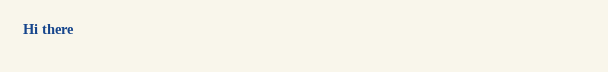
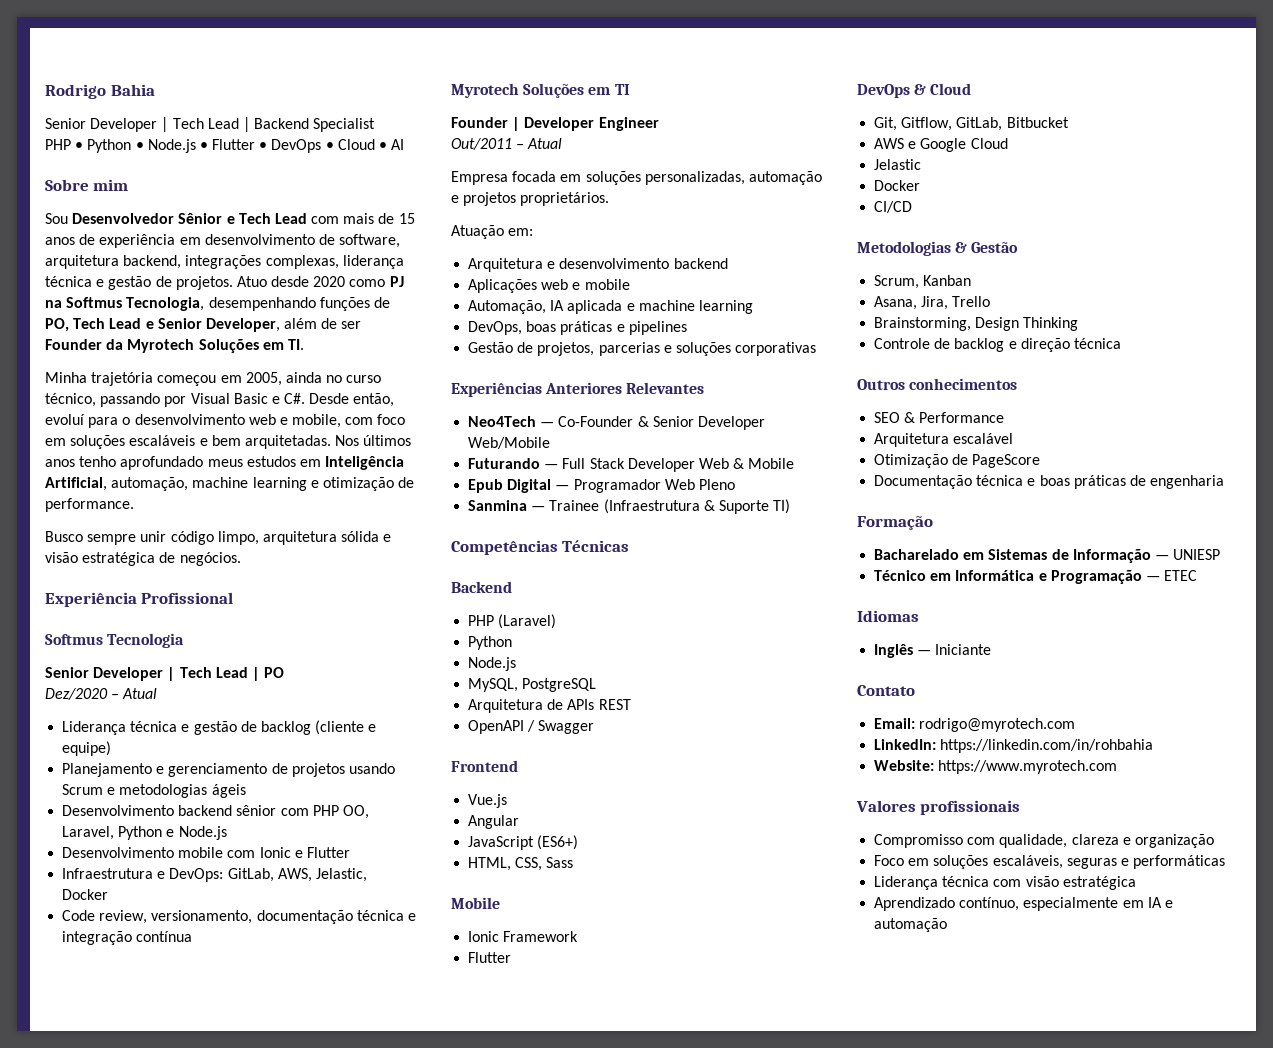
[23,24,74,34] Hi there -> [45,84,155,99] [45,117,376,132] [45,139,405,153] [45,179,129,191] [45,213,415,224] [45,234,401,248] [45,255,404,269] [45,276,404,290] [45,297,390,311] [45,318,362,332] [45,339,304,353] [45,372,382,386] [45,393,395,407] [45,414,406,428] [45,435,412,449] [45,456,405,470] [45,477,415,491] [45,498,134,512] [45,531,392,545] [45,552,241,566] [45,592,234,607] [45,633,185,648] [45,667,285,681] [45,688,158,700] [62,720,377,735] [62,741,112,756] [62,763,395,777] [62,784,246,798] [62,805,369,819] [62,826,227,840] [62,847,350,858] [62,868,367,882] [62,889,109,900] [62,910,416,924] [62,931,193,945] [451,83,630,98] [451,117,659,131] [451,138,563,150] [451,171,822,185] [451,192,610,206] [451,225,534,239] [468,258,728,272] [468,279,630,293] [468,300,753,314] [468,321,687,335] [468,342,817,356] [451,382,705,397] [468,416,765,430] [468,437,551,449] [468,458,795,472] [468,479,735,493] [468,499,791,514] [451,540,630,555] [451,581,512,593] [468,614,557,629] [468,636,513,650] [468,657,517,671] [468,678,597,692] [468,699,631,713] [468,720,595,734] [451,760,518,772] [468,794,508,808] [468,815,520,829] [468,835,579,850] [468,857,574,871] [451,897,500,909] [468,931,579,942] [468,952,512,963] [857,83,972,98] [874,117,1069,131] [874,138,1008,152] [874,159,922,170] [874,180,921,191] [874,201,913,213] [857,241,1019,256] [874,275,972,289] [874,296,991,310] [874,317,1079,331] [874,338,1121,352] [857,378,1018,390] [874,412,1005,423] [874,433,1014,447] [874,454,1041,468] [874,475,1225,489] [857,516,933,530] [874,549,1221,563] [874,570,1198,584] [857,610,919,622] [874,644,992,658] [857,685,915,696] [874,718,1076,732] [874,739,1154,753] [874,760,1118,774] [856,800,1021,815] [874,834,1214,848] [874,855,1226,869] [874,876,1136,890] [874,897,1173,911] [874,918,948,932] Rodrigo Bahia // Senior Developer | Tech Lead | Backend Specialist // PHP • Python • Node.js • Flutter • DevOps • Cloud • AI // Sobre mim // Sou Desenvolvedor Sênior e Tech Lead com mais de 15 anos de experiência em desenvolvimento de software, arquitetura backend, integrações complexas, liderança técnica e gestão de projetos. Atuo desde 2020 como PJ na Softmus Tecnologia, desempenhando funções de PO, Tech Lead e Senior Developer, além de ser Founder da Myrotech Soluções em TI. // Minha trajetória começou em 2005, ainda no curso técnico, passando por Visual Basic e C#. Desde então, evoluí para o desenvolvimento web e mobile, com foco em soluções escaláveis e bem arquitetadas. Nos últimos anos tenho aprofundado meus estudos em Inteligência Artificial, automação, machine learning e otimização de performance. // Busco sempre unir código limpo, arquitetura sólida e visão estratégica de negócios. // Experiência Profissional // Softmus Tecnologia // Senior Developer | Tech Lead | PO // Dez/2020 – Atual // Liderança técnica e gestão de backlog (cliente e equipe) // Planejamento e gerenciamento de projetos usando Scrum e metodologias ágeis // Desenvolvimento backend sênior com PHP OO, Laravel, Python e Node.js // Desenvolvimento mobile com Ionic e Flutter // Infraestrutura e DevOps: GitLab, AWS, Jelastic, Docker // Code review, versionamento, documentação técnica e integração contínua // Myrotech Soluções em TI // Founder | Developer Engineer // Out/2011 – Atual // Empresa focada em soluções personalizadas, automação e projetos proprietários. // Atuação em: // Arquitetura e desenvolvimento backend // Aplicações web e mobile // Automação, IA aplicada e machine learning // DevOps, boas práticas e pipelines // Gestão de projetos, parcerias e soluções corporativas // Experiências Anteriores Relevantes // Neo4Tech — Co-Founder & Senior Developer Web/Mobile // Futurando — Full Stack Developer Web & Mobile // Epub Digital — Programador Web Pleno // Sanmina — Trainee (Infraestrutura & Suporte TI) // Competências Técnicas // Backend // PHP (Laravel) // Python // Node.js // MySQL, PostgreSQL // Arquitetura de APIs REST // OpenAPI / Swagger // Frontend // Vue.js // Angular // JavaScript (ES6+) // HTML, CSS, Sass // Mobile // Ionic Framework // Flutter // DevOps & Cloud // Git, Gitflow, GitLab, Bitbucket // AWS e Google Cloud // Jelastic // Docker // CI/CD // Metodologias & Gestão // Scrum, Kanban // Asana, Jira, Trello // Brainstorming, Design Thinking // Controle de backlog e direção técnica // Outros conhecimentos // SEO & Performance // Arquitetura escalável // Otimização de PageScore // Documentação técnica e boas práticas de engenharia // Formação // Bacharelado em Sistemas de Informação — UNIESP // Técnico em Informática e Programação — ETEC // Idiomas // Inglês — Iniciante // Contato // Email: rodrigo@myrotech.com // LinkedIn: https://linkedin.com/in/rohbahia // Website: https://www.myrotech.com // Valores profissionais // Compromisso com qualidade, clareza e organização // Foco em soluções escaláveis, seguras e performáticas // Liderança técnica com visão estratégica // Aprendizado contínuo, especialmente em IA e automação

